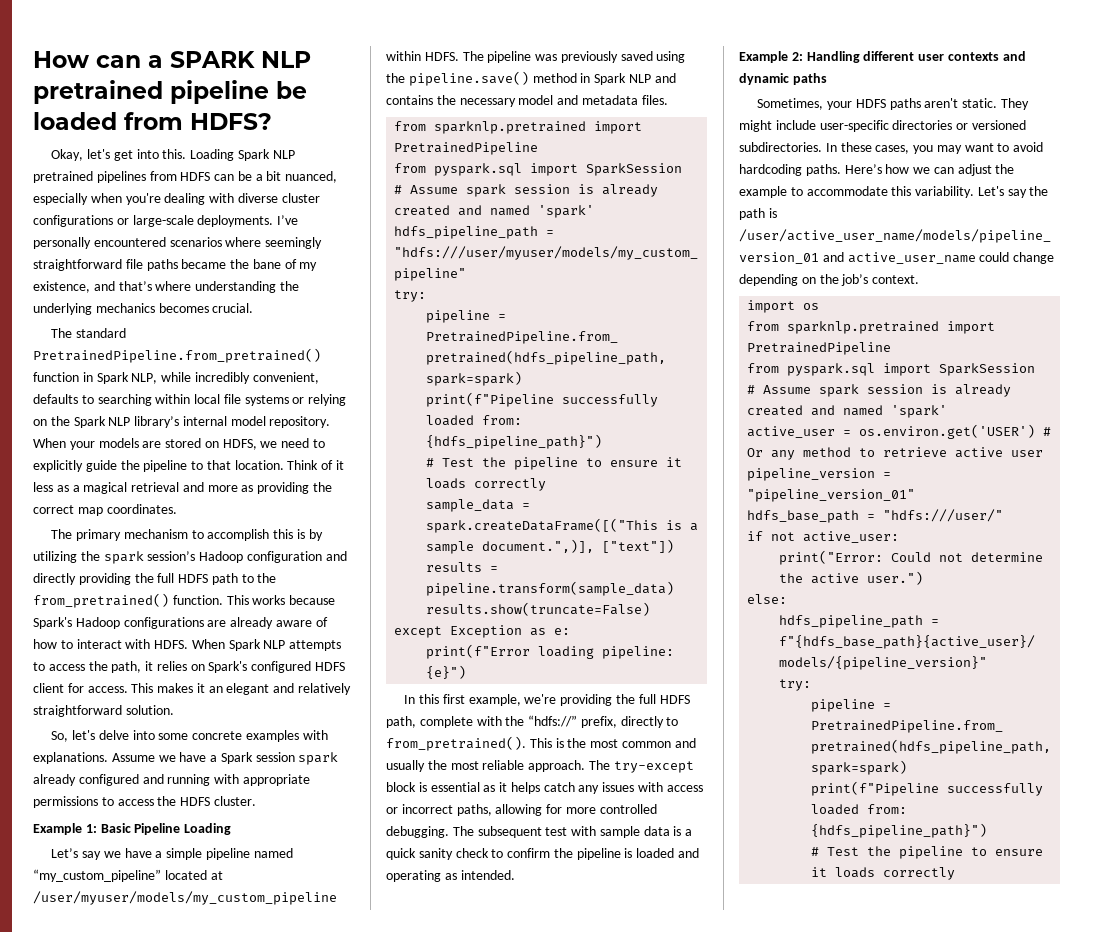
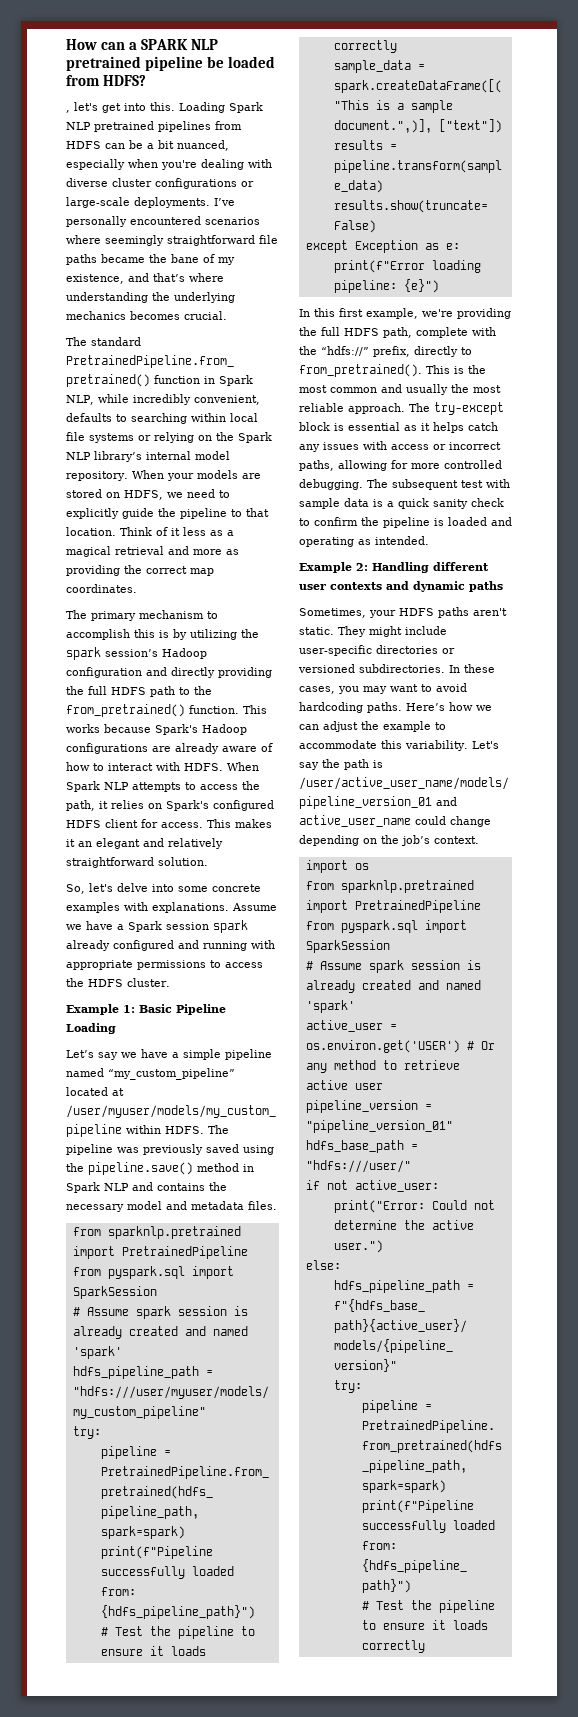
[51,149,84,161] Okay, -> [66,110,70,113] ,

